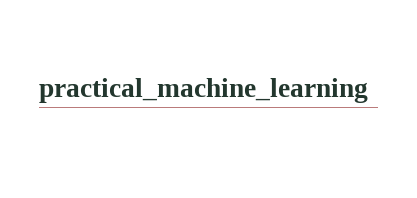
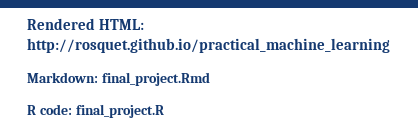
[39,78,368,103] practical_machine_learning -> [27,18,145,30] [27,38,390,53] [27,72,210,86] [27,104,164,118] Rendered HTML: http://rosquet.github.io/practical_machine_learning // Markdown: final_project.Rmd // R code: final_project.R

